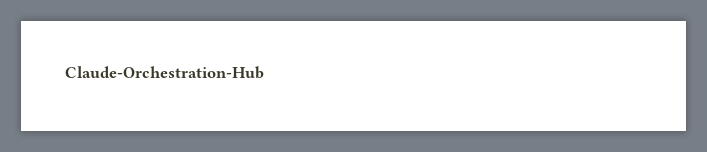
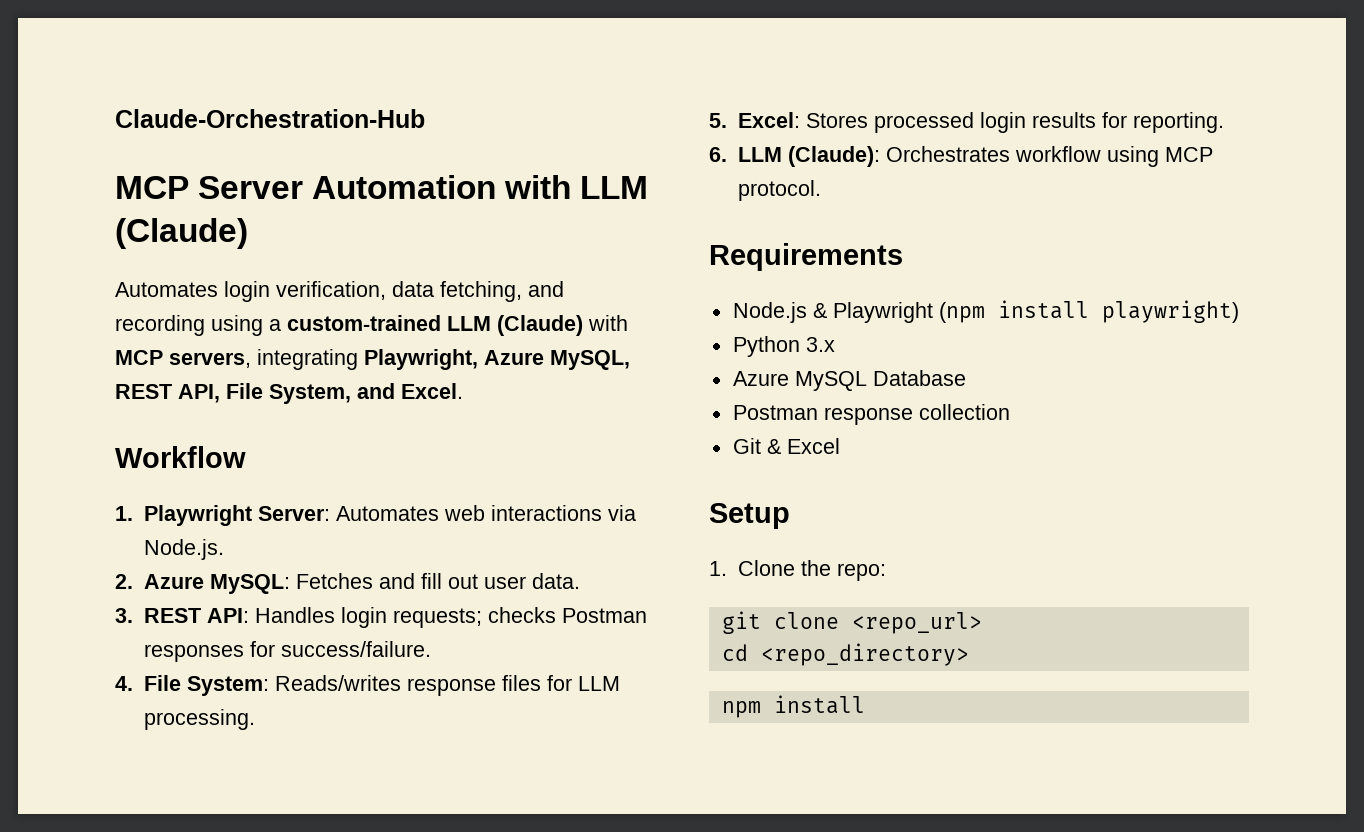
(264, 72) none -> [115,175,649,199] [115,218,248,249] [115,281,564,302] [115,315,628,336] [115,349,630,370] [115,383,463,404] [115,446,246,468] [115,505,636,526] [143,539,224,560] [115,573,580,594] [115,607,647,628] [143,641,431,662] [115,675,620,696] [143,709,255,730] [709,112,1224,133] [709,146,1213,167] [737,180,821,201] [709,243,903,271] [732,300,1239,323] [732,336,835,357] [732,370,966,391] [732,404,1010,425] [732,438,840,454] [709,503,790,529] [709,560,886,581] [721,611,982,634] [721,643,969,666] [721,695,865,718] // MCP Server Automation with LLM (Claude) // Automates login verification, data fetching, and recording using a custom-trained LLM (Claude) with MCP servers, integrating Playwright, Azure MySQL, REST API, File System, and Excel. // Workflow // 1. Playwright Server: Automates web interactions via Node.js. // 2. Azure MySQL: Fetches and fill out user data. // 3. REST API: Handles login requests; checks Postman responses for success/failure. // 4. File System: Reads/writes response files for LLM processing. // 5. Excel: Stores processed login results for reporting. // 6. LLM (Claude): Orchestrates workflow using MCP protocol. // Requirements // Node.js & Playwright (npm install playwright) // Python 3.x // Azure MySQL Database // Postman response collection // Git & Excel // Setup // 1. Clone the repo: // git clone <repo_url> // cd <repo_directory> // npm install

